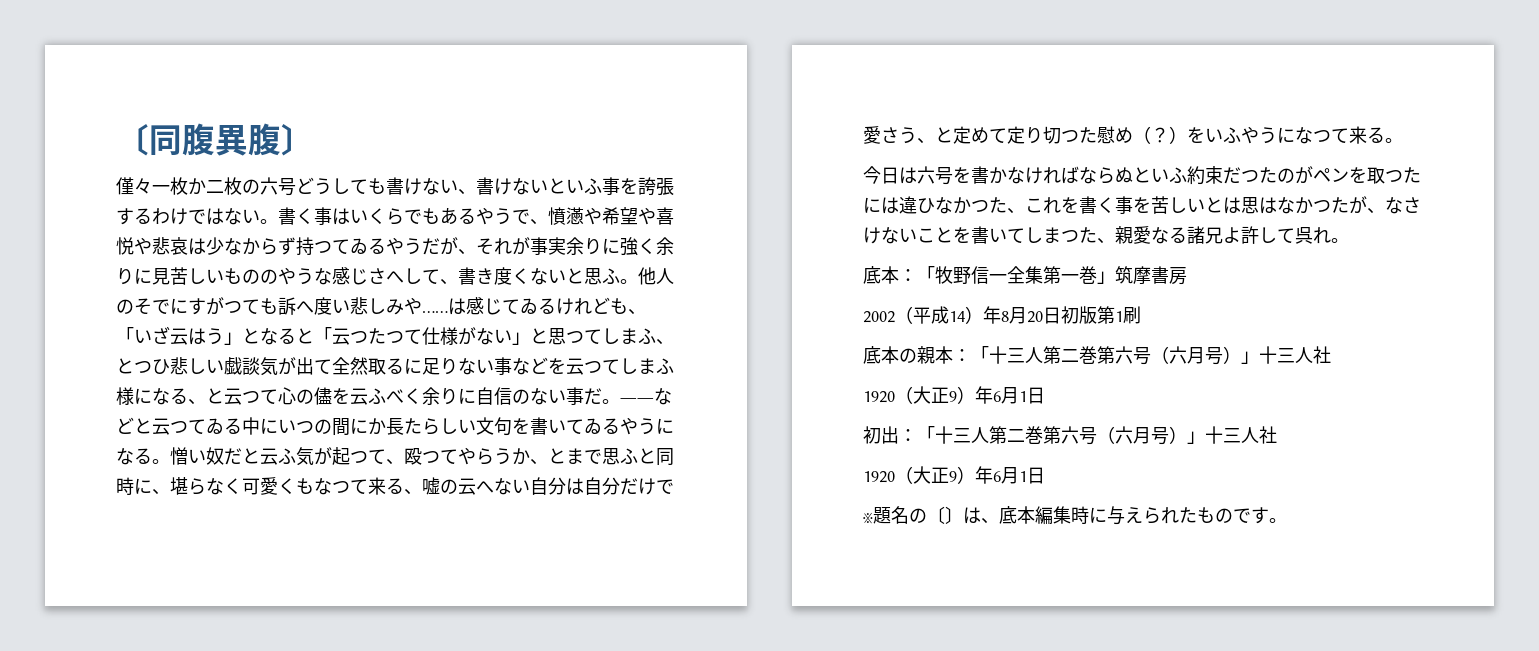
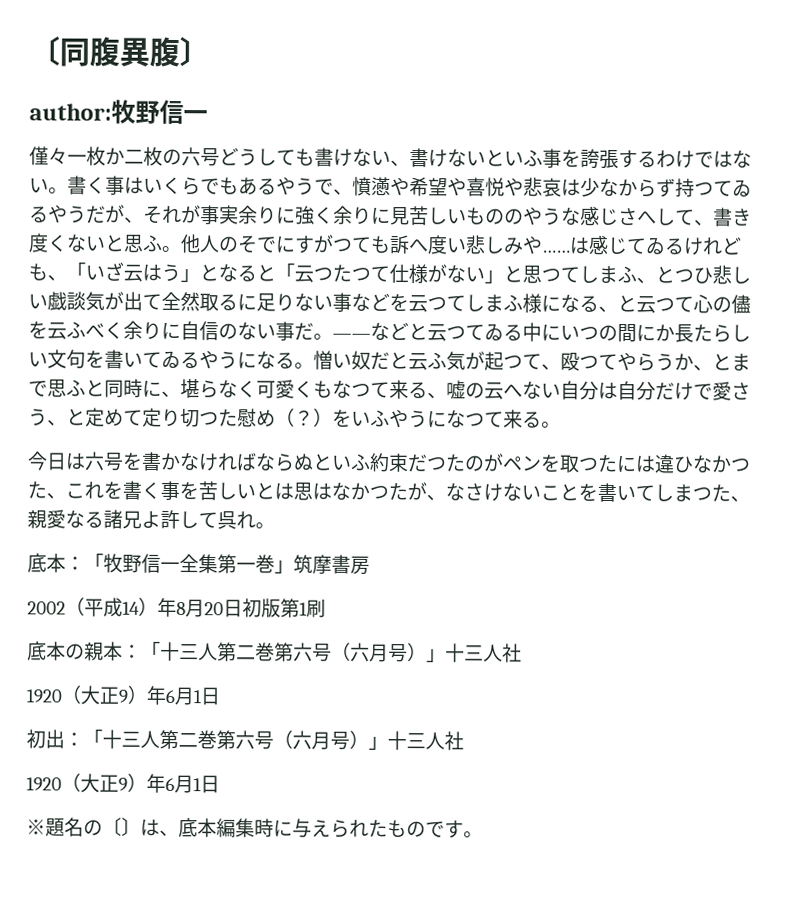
(314, 140) none -> [29,99,208,125] // author:牧野信一

